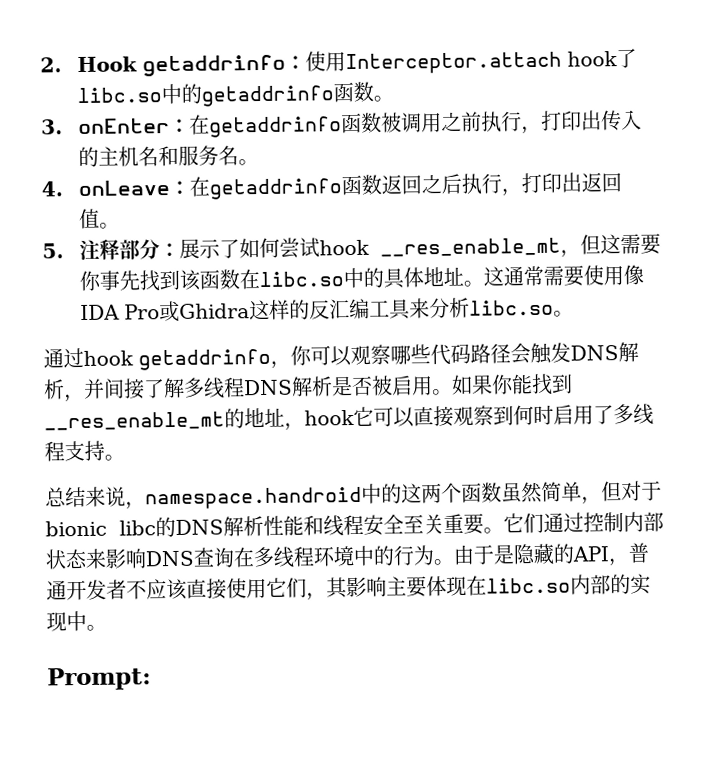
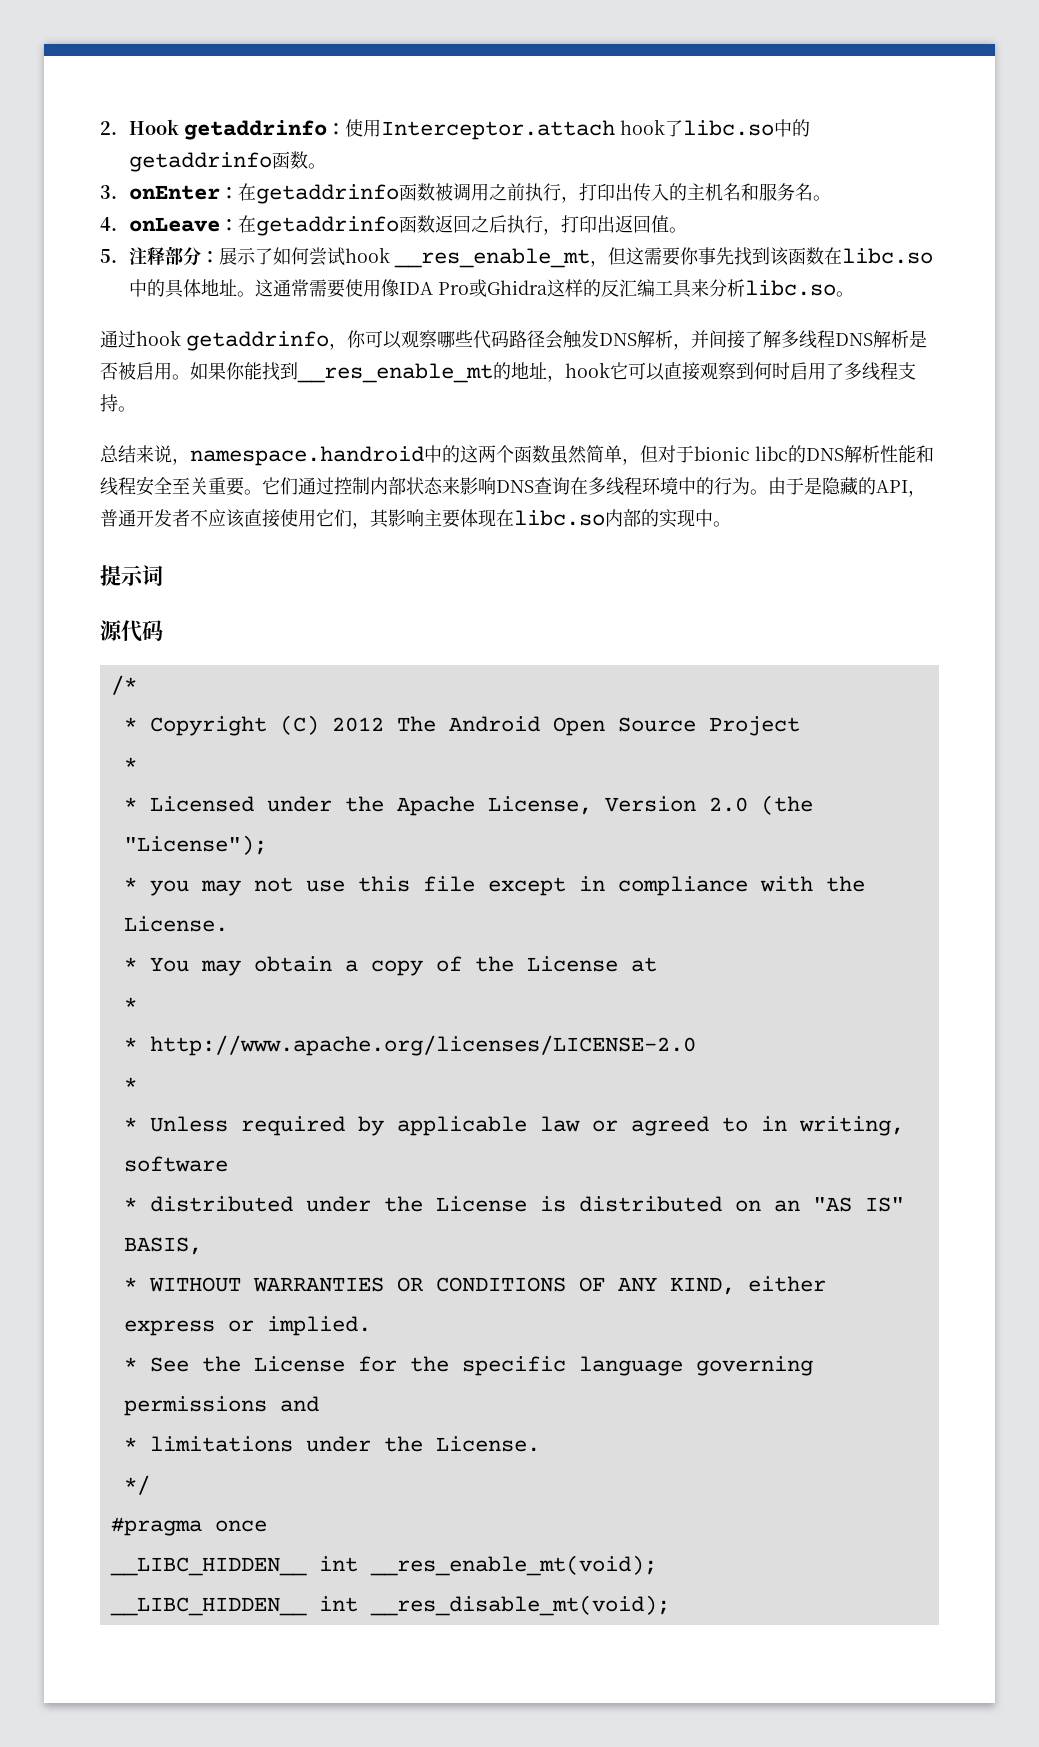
[47,667,151,691] Prompt: -> [100,565,163,586] [100,620,163,642] [110,675,137,695] [123,715,800,736] [123,757,137,771] [123,795,813,816] [123,835,267,855] [123,876,865,896] [123,916,228,932] [123,956,657,976] [123,997,137,1011] [123,1035,696,1056] [123,1077,137,1091] [123,1116,904,1136] [123,1156,228,1172] [123,1196,904,1212] [123,1237,202,1255] [123,1276,826,1295] [123,1316,371,1336] [123,1356,813,1376] [123,1396,319,1416] [123,1436,540,1452] [123,1475,150,1495] [110,1517,267,1536] [109,1555,657,1576] [109,1595,670,1616] 提示词 // 源代码 // /* // * Copyright (C) 2012 The Android Open Source Project // * // * Licensed under the Apache License, Version 2.0 (the "License"); // * you may not use this file except in compliance with the License. // * You may obtain a copy of the License at // * // * http://www.apache.org/licenses/LICENSE-2.0 // * // * Unless required by applicable law or agreed to in writing, software // * distributed under the License is distributed on an "AS IS" BASIS, // * WITHOUT WARRANTIES OR CONDITIONS OF ANY KIND, either express or implied. // * See the License for the specific language governing permissions and // * limitations under the License. // */ // #pragma once // __LIBC_HIDDEN__ int __res_enable_mt(void); // __LIBC_HIDDEN__ int __res_disable_mt(void);

